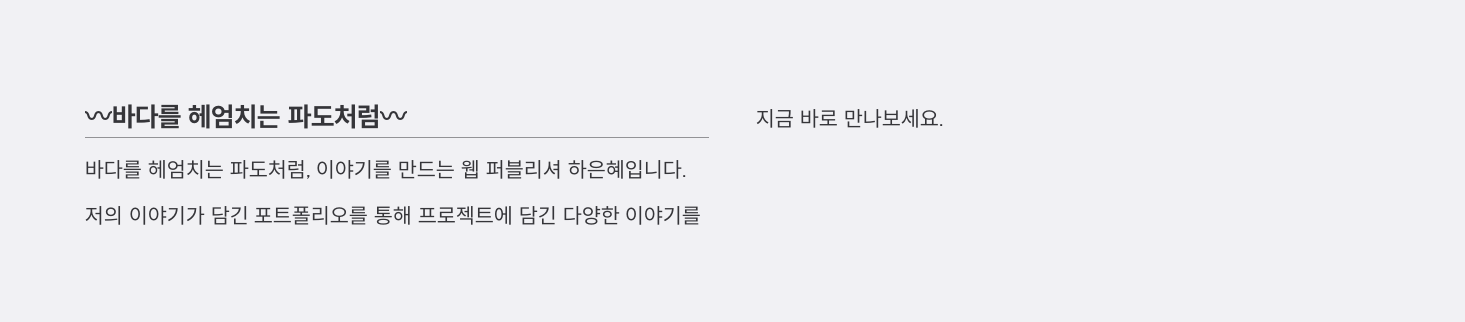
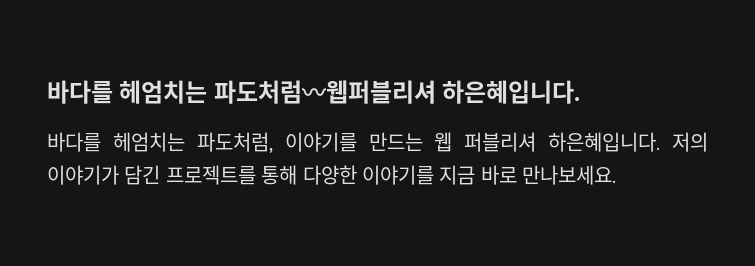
[85,111,112,126] 〰 -> (47, 92) none
(407, 118) none -> [325,80,581,104] 웹퍼블리셔 하은혜입니다.
(686, 169) // -> (661, 142) none
[254,206,557,225] 포트폴리오를 통해 프로젝트에 담긴 -> [165,165,298,185] 프로젝트를 통해

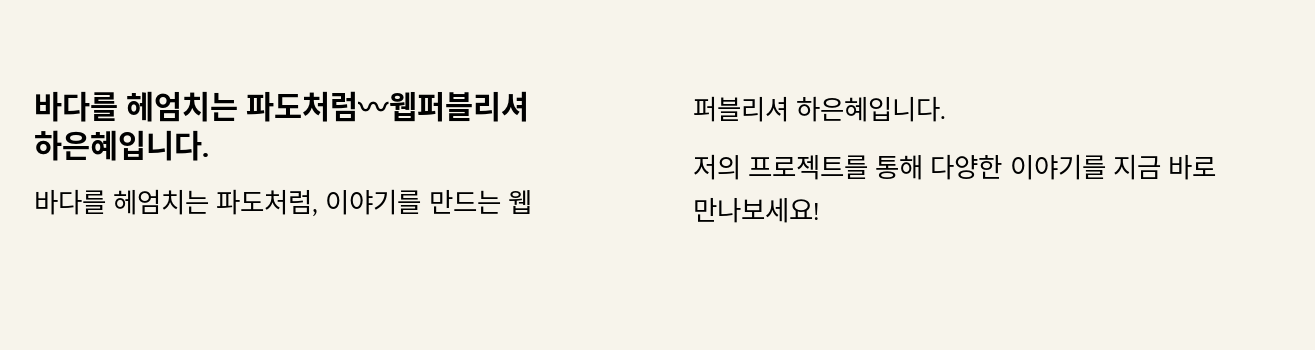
[672,132,708,152] [47,165,161,185] 저의 이야기가 담긴 -> [693,154,741,180] // 저의
[522,165,617,185] 만나보세요. -> [693,197,820,223] 만나보세요!

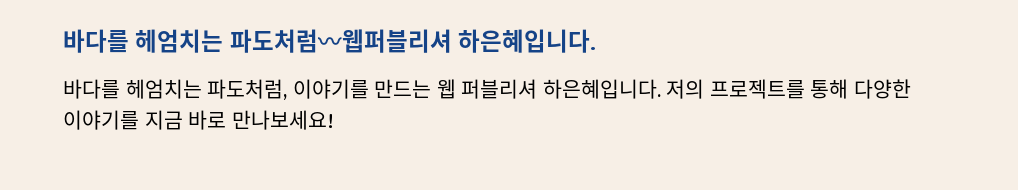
(947, 109) // -> (661, 89) none

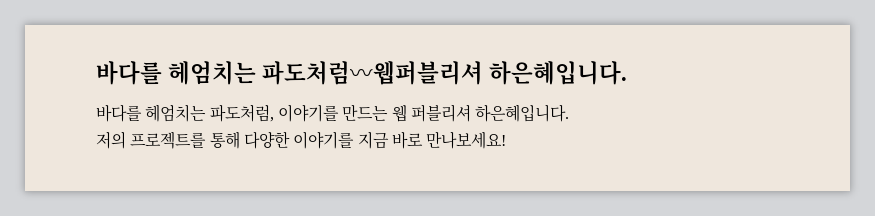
(661, 89) none -> (570, 113) //

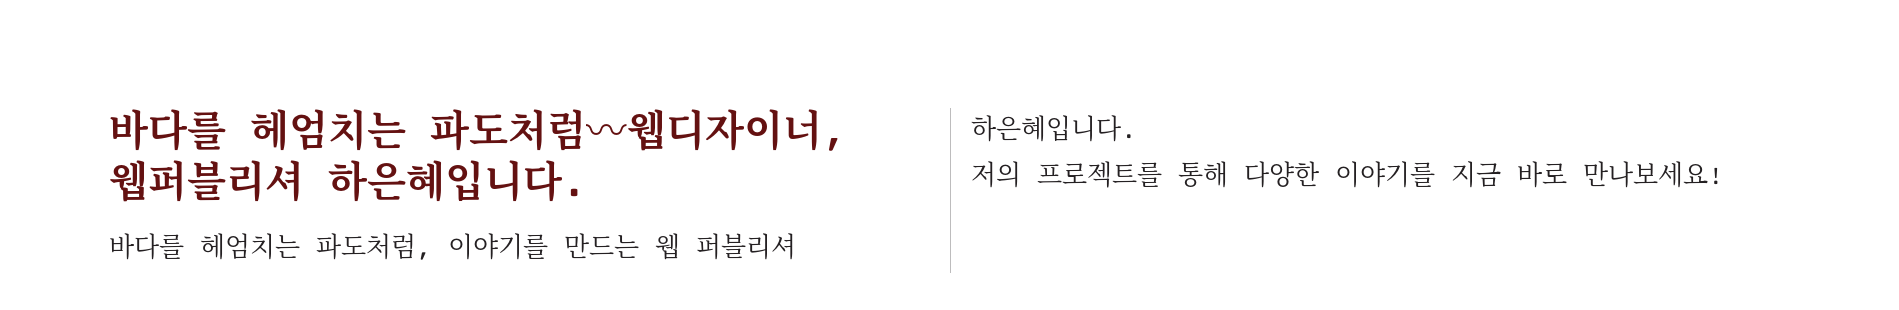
(374, 75) none -> [627,109,846,151] 웹디자이너,

